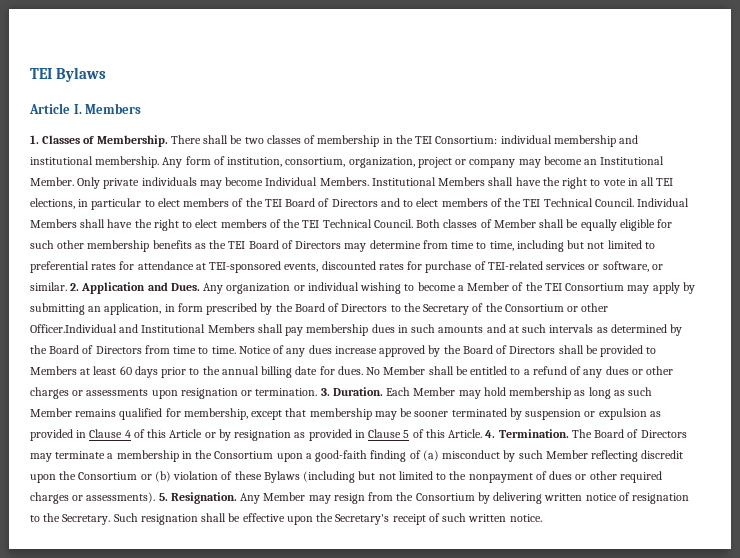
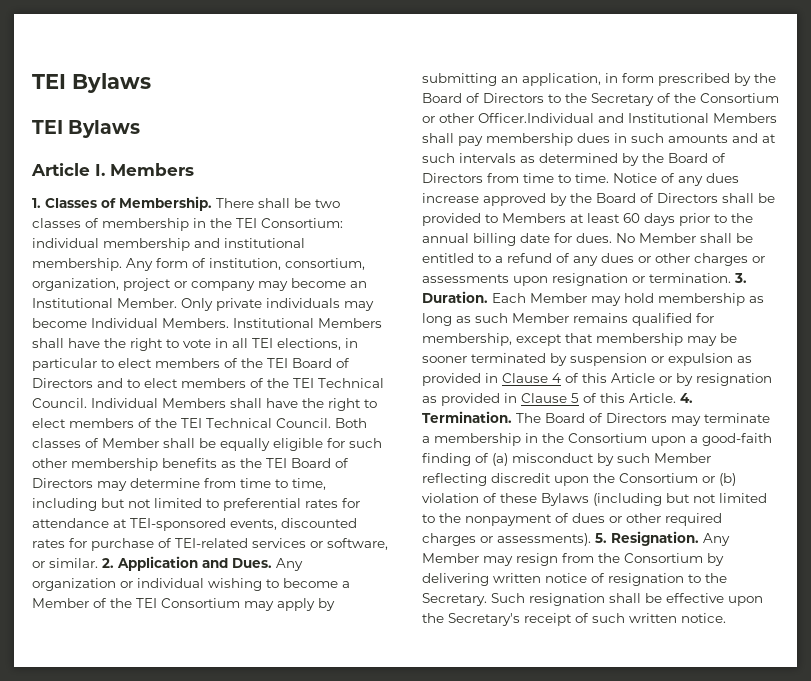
[30,67,106,82] TEI Bylaws -> [32,73,151,93] [32,120,141,138] TEI Bylaws // TEI Bylaws

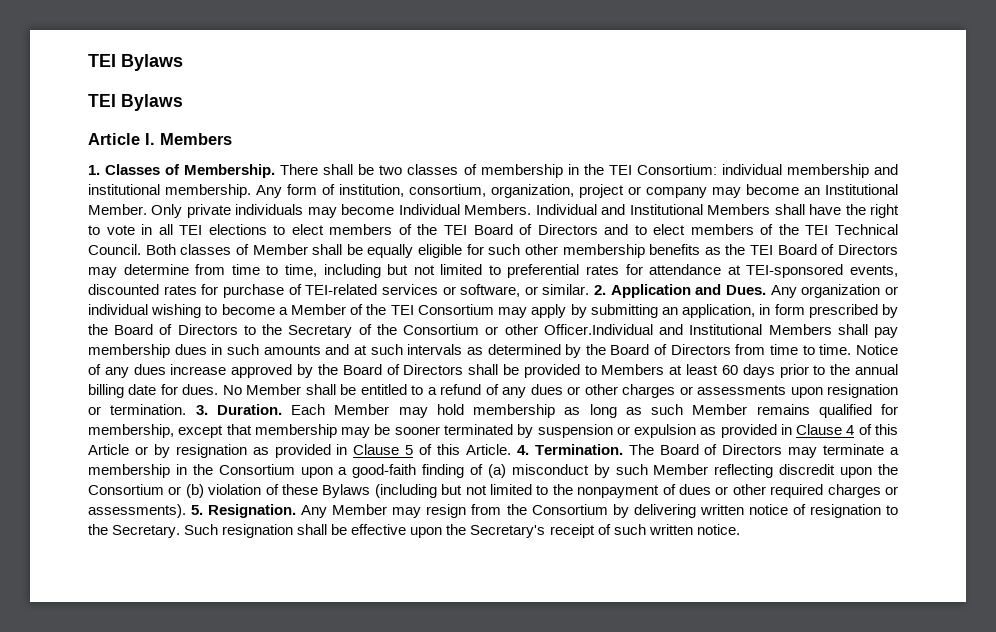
(229, 323) none -> [535,204,626,215] Individual and
[277,338,358,350] [32,358,97,371] elections, in particular -> [208,224,267,235] elections
[91,398,377,411] [32,418,331,428] Individual Members shall have the right to elect members of the TEI Technical Council. -> (141, 249) none

